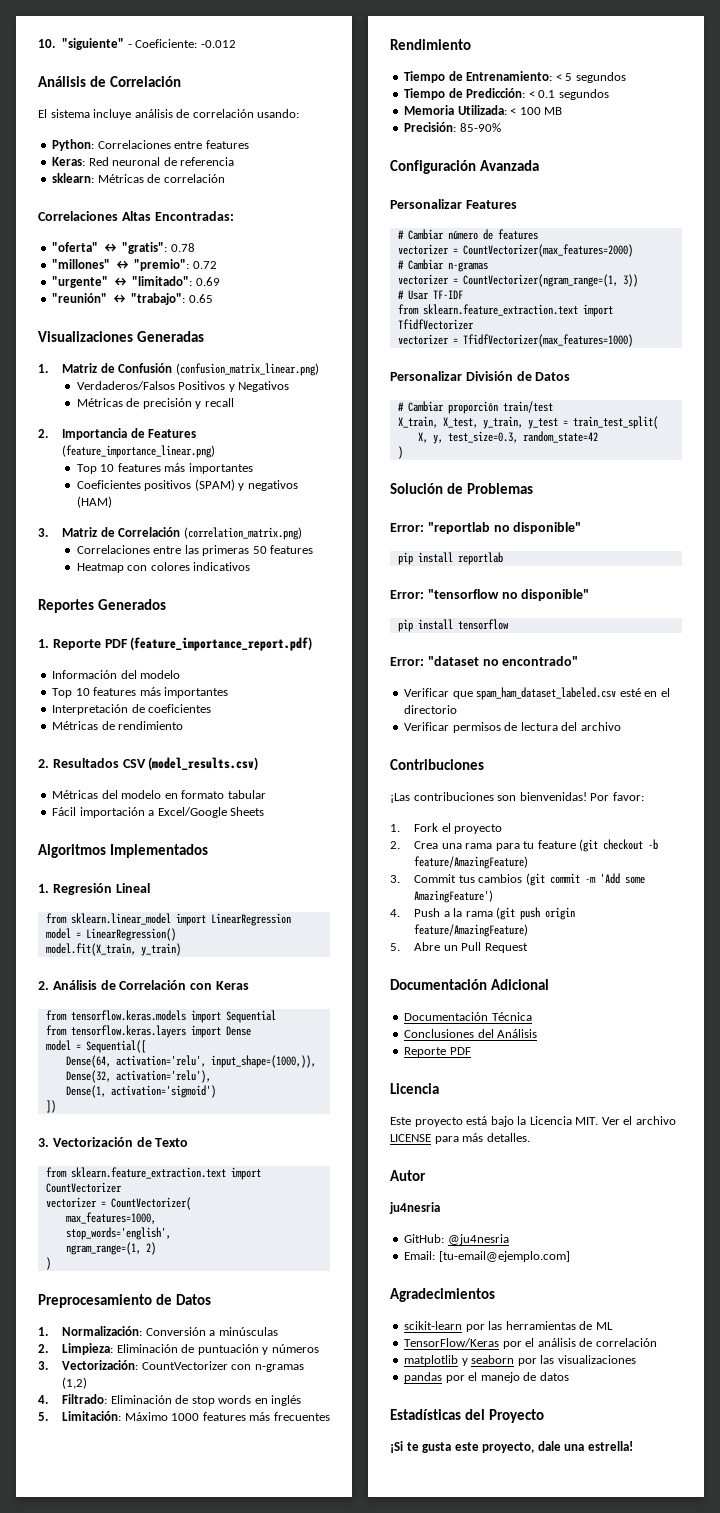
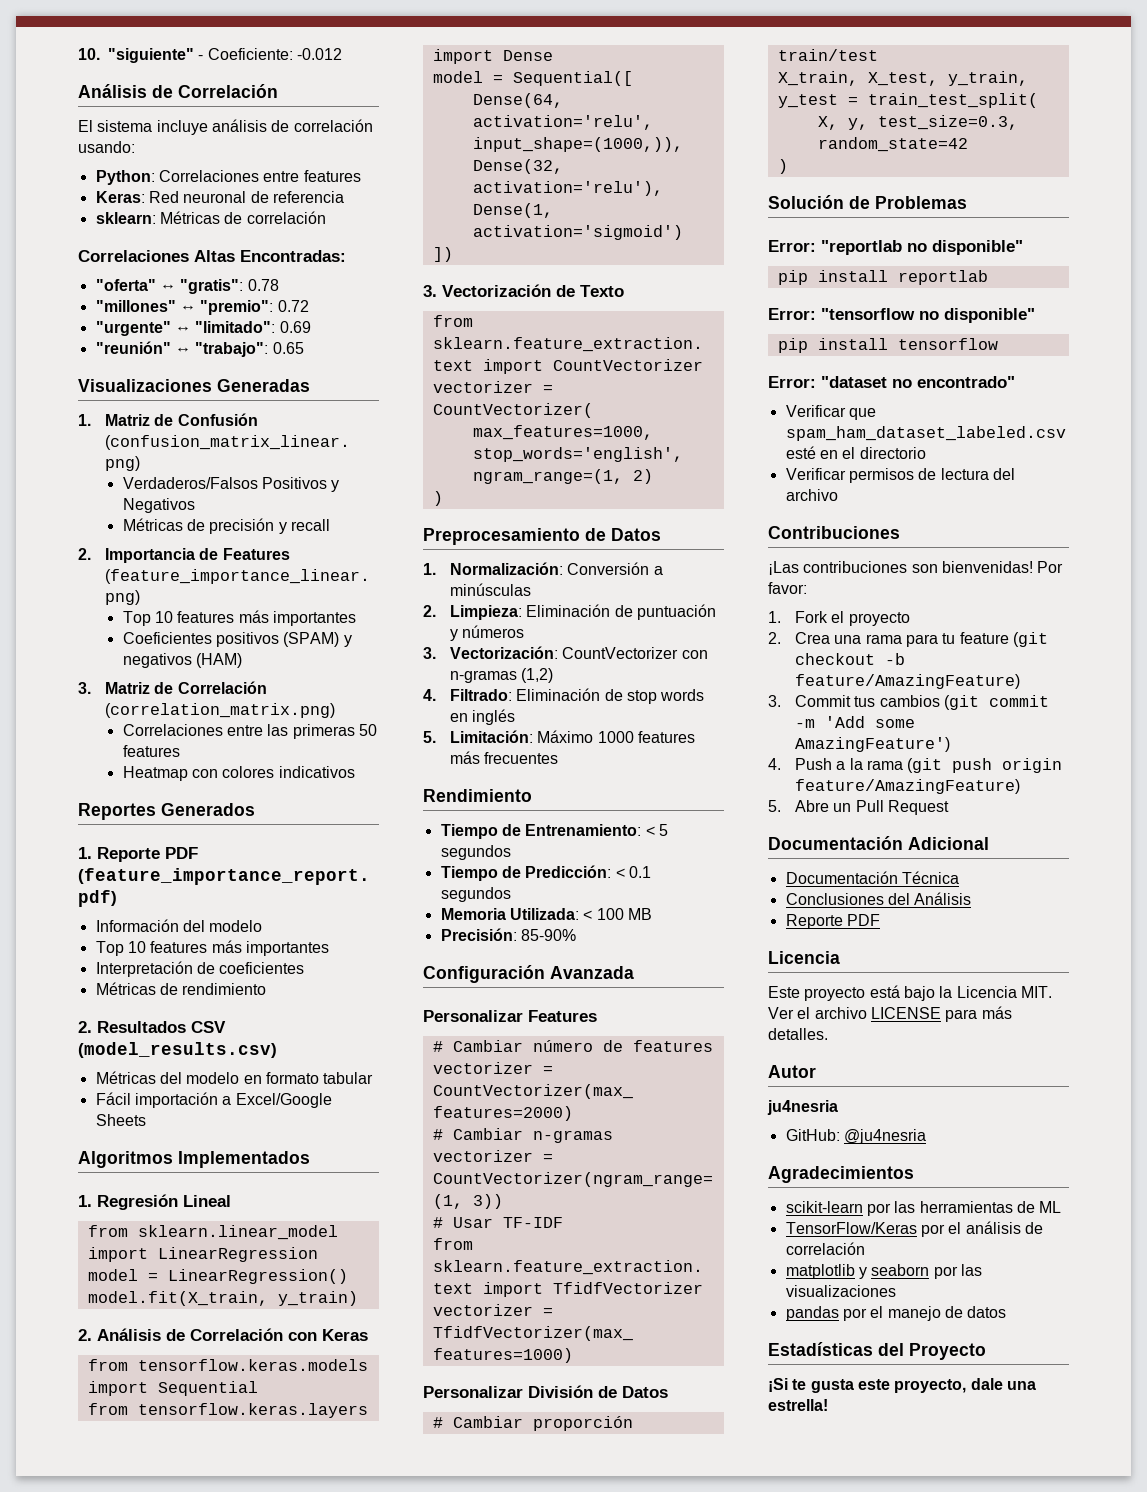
[404,1251,570,1262] // Email: [tu-email@ejemplo.com] -> (926, 1136) none

